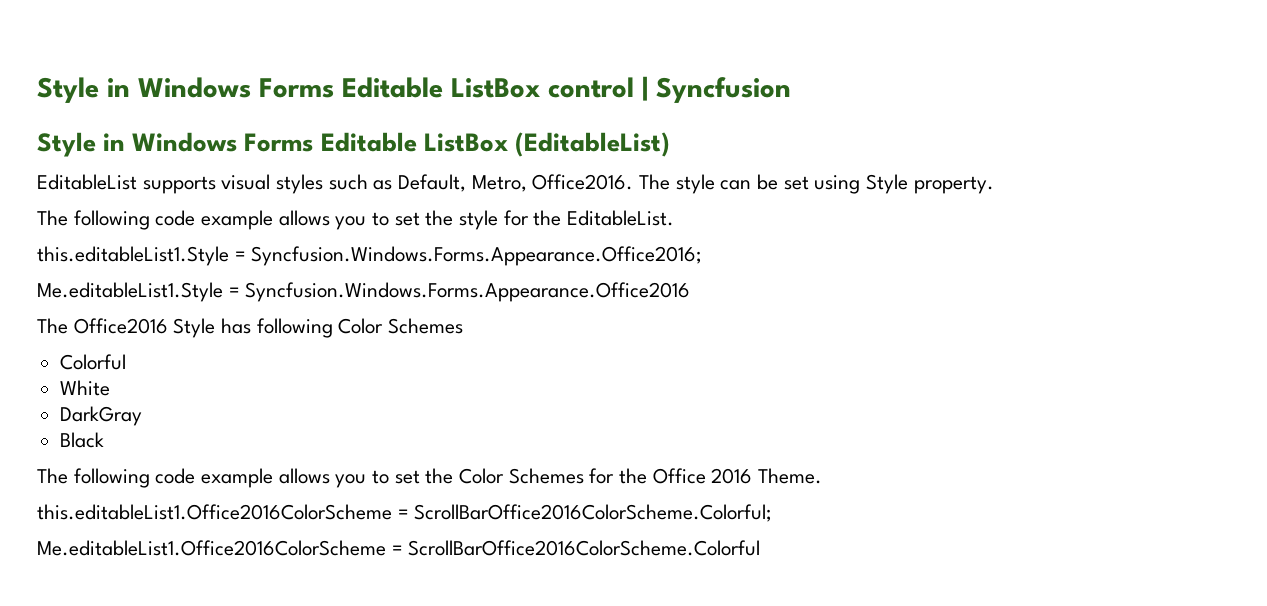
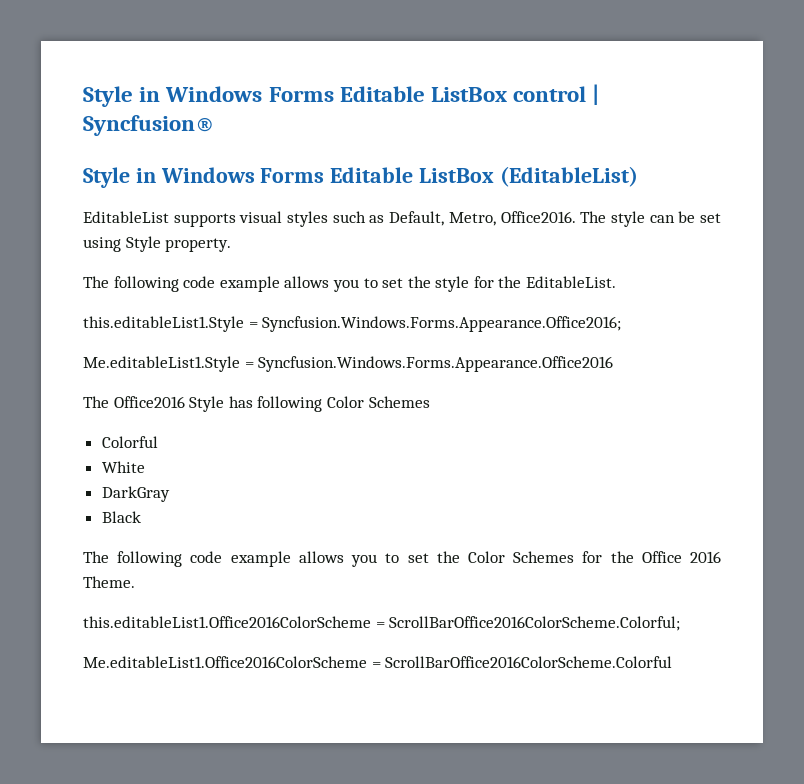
[656,77,791,103] Syncfusion -> [83,115,215,136] Syncfusion®

